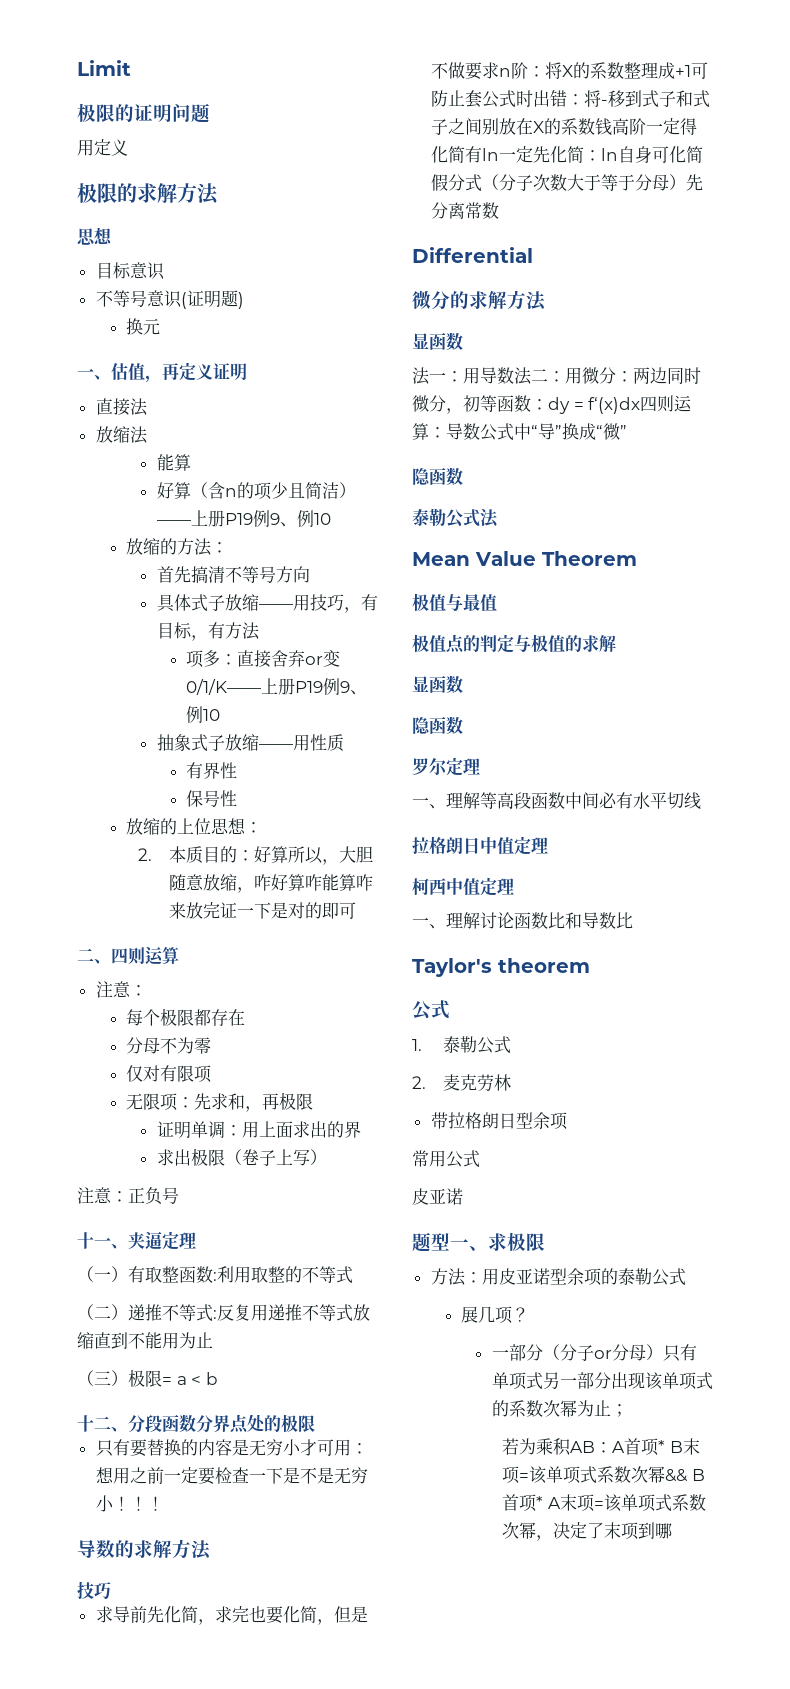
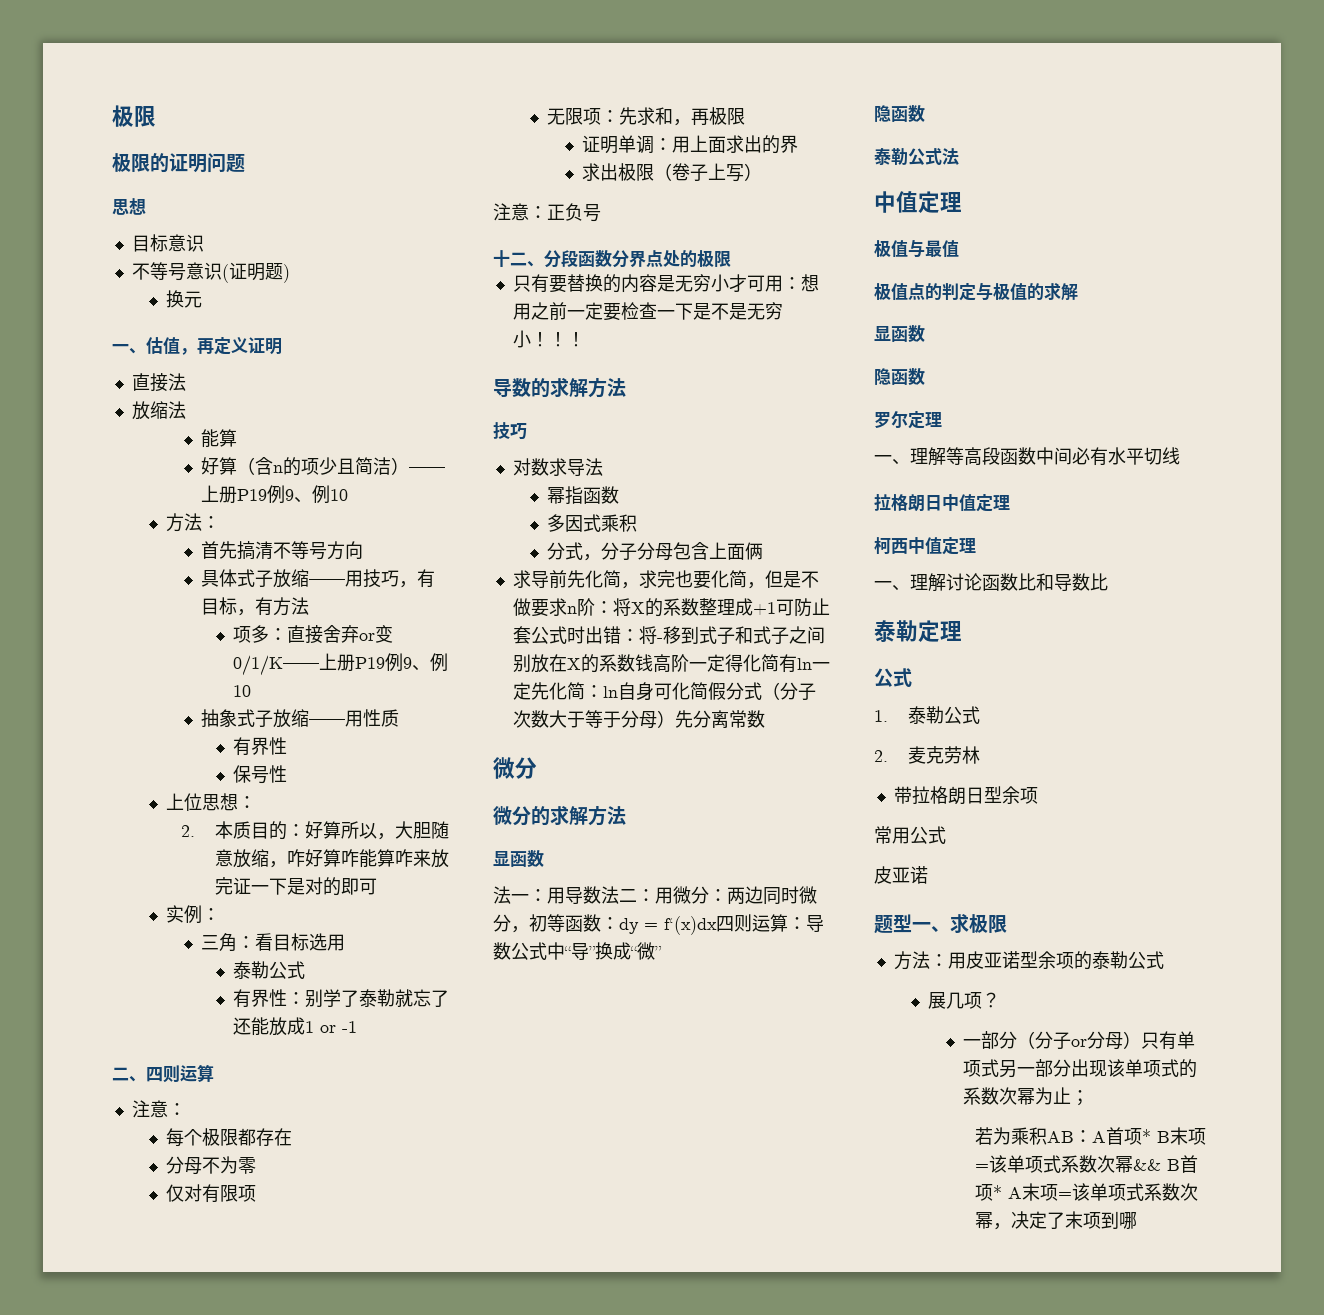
[77,60,131,76] Limit -> [112,105,156,127] 极限
[77,139,128,156] [77,183,219,205] // 用定义 // 极限的求解方法 -> (245, 163) none
[126,538,178,555] 放缩的 -> (348, 495) none
[126,818,178,835] 放缩的 -> (288, 774) none
(356, 910) none -> [166,905,221,924] [200,933,345,952] [233,961,306,979] [233,989,450,1008] [233,1017,358,1036] // 实例： // 三角：看目标选用 // 泰勒公式 // 有界性：别学了泰勒就忘了还能放成1 or -1
[77,1231,196,1250] [77,1266,353,1284] [77,1304,370,1322] [77,1332,213,1349] [77,1369,218,1387] // 十一、夹逼定理 // （一）有取整函数:利用取整的不等式 // （二）递推不等式:反复用递推不等式放缩直到不能用为止 // （三）极限= a < b -> (601, 213) none
(111, 1591) none -> [512,458,603,476] [547,486,620,505] [547,514,638,532] [547,542,764,561] // 对数求导法 // 幂指函数 // 多因式乘积 // 分式，分子分母包含上面俩
[412,247,533,263] Differential -> [493,757,537,779] 微分
[412,551,637,566] Mean Value Theorem -> [874,191,962,213] 中值定理
[412,958,590,977] Taylor's theorem -> [874,620,962,642] 泰勒定理

